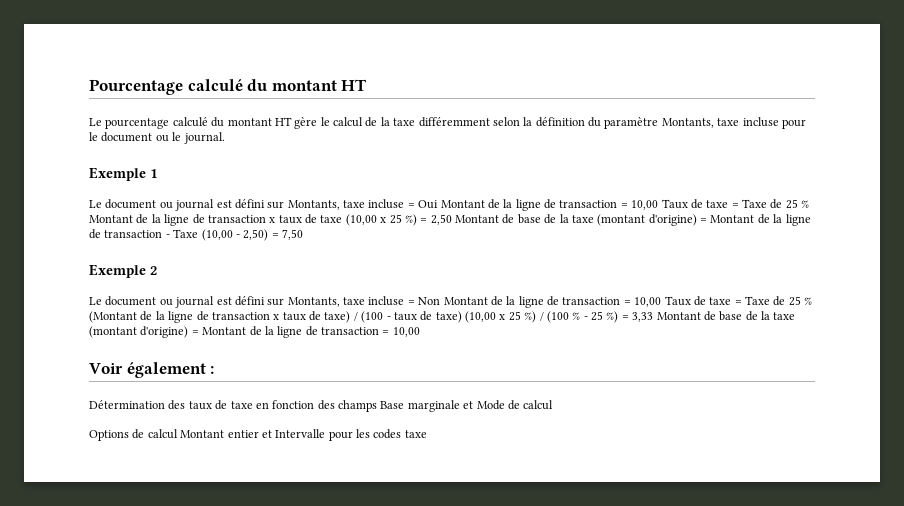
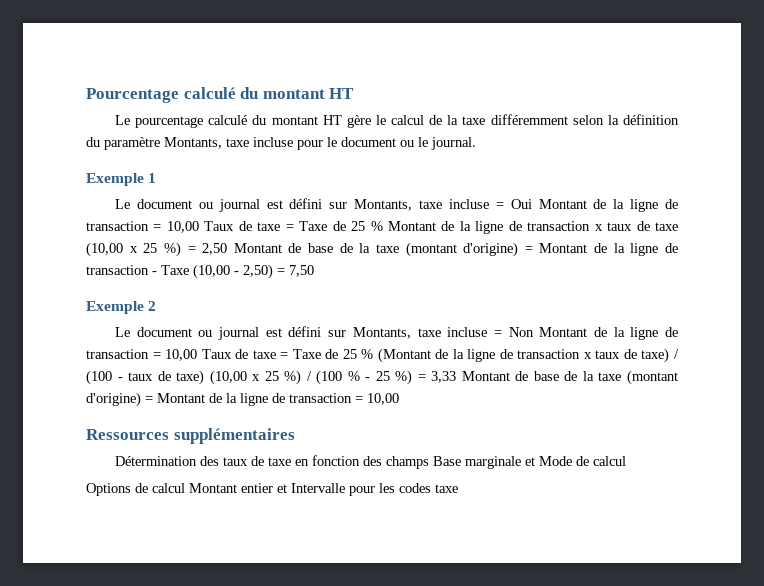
[89,362,215,378] Voir également : -> [86,428,295,444] Ressources supplémentaires

